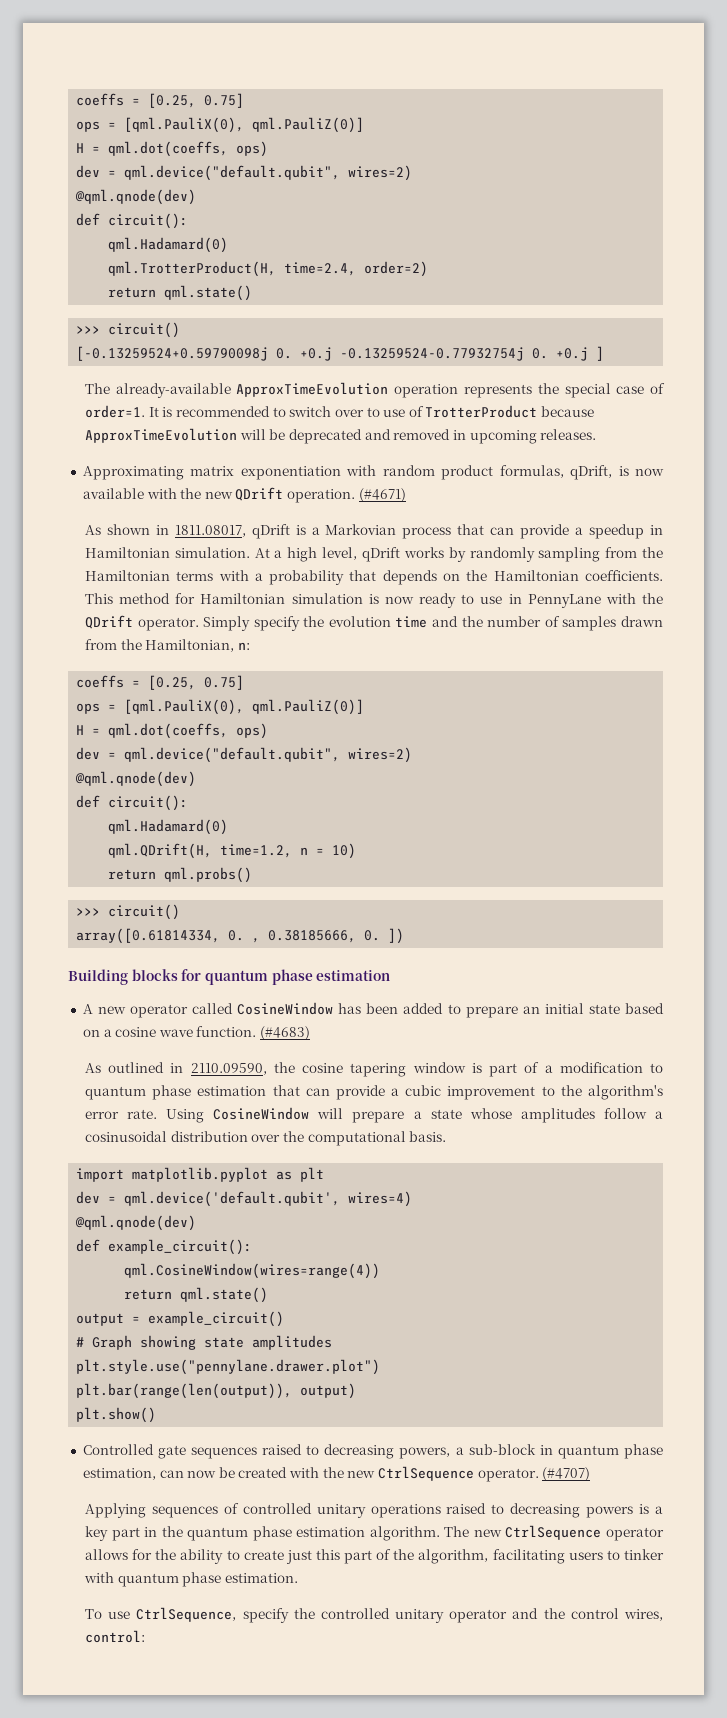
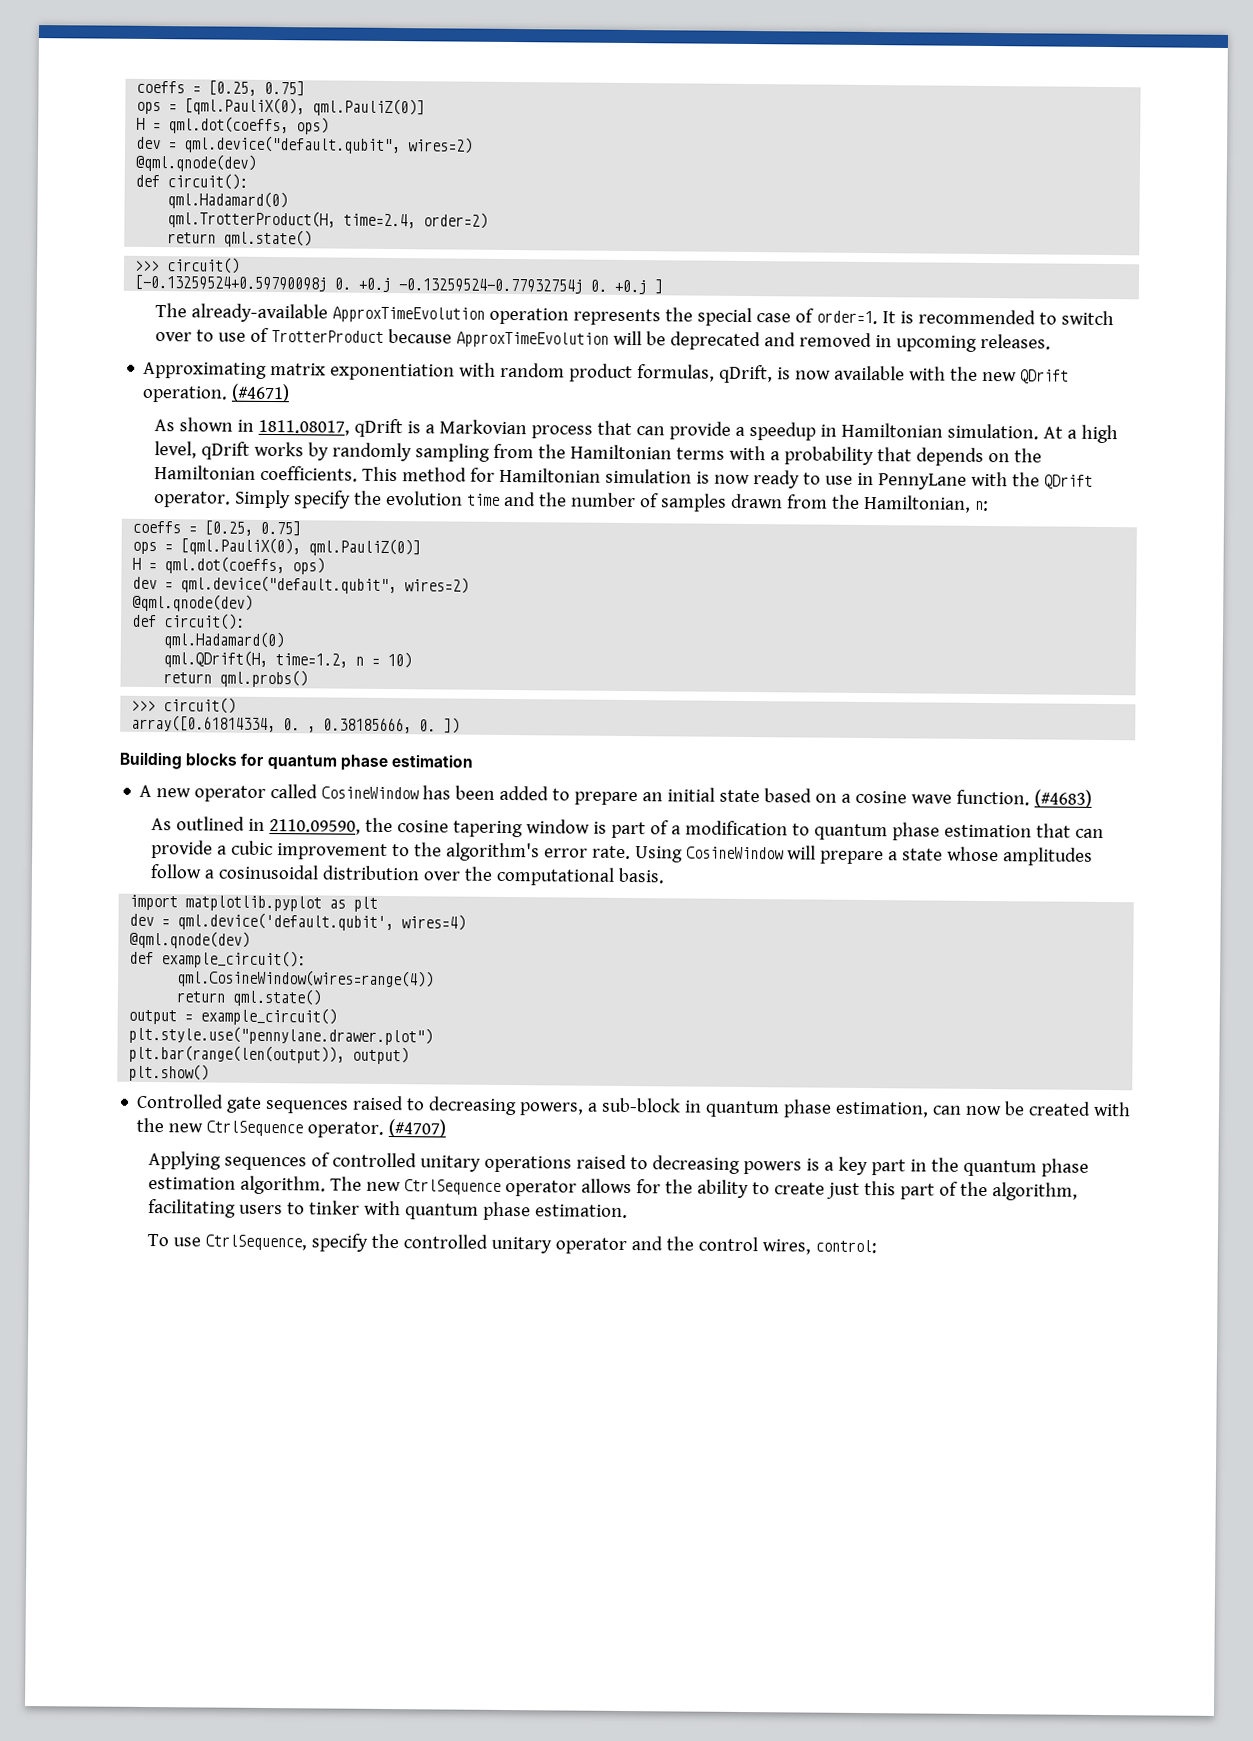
[76,1335,333,1350] // # Graph showing state amplitudes -> (338, 1016) none

